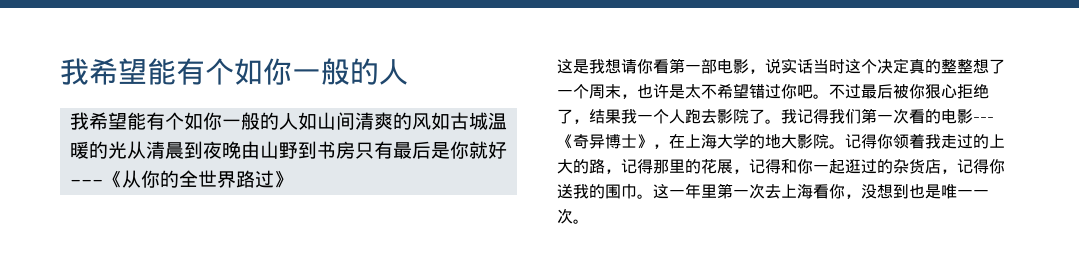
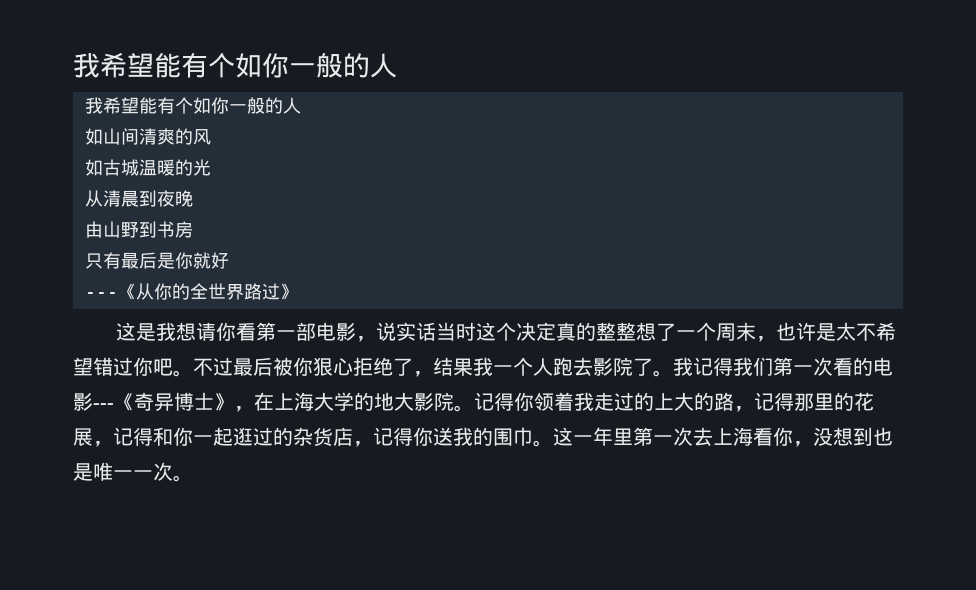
(298, 121) none -> (301, 105) //
(431, 121) none -> (211, 137) //
(127, 150) none -> (211, 167) //
(241, 150) none -> (193, 198) //
(355, 150) none -> (193, 229) //

